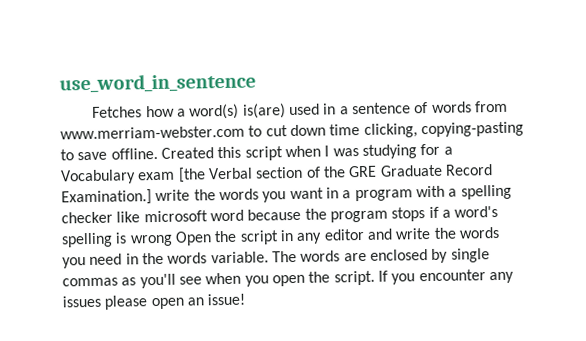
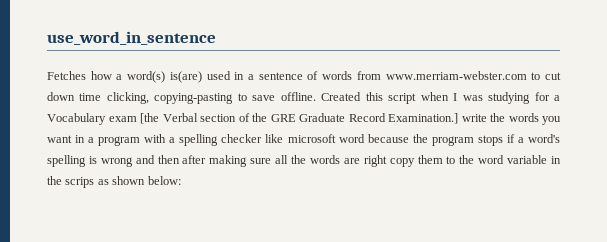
[174,226,500,246] [62,248,490,269] [62,269,514,289] [62,293,246,310] Open the script in any editor and write the words you need in the words variable. The words are enclosed by single commas as you'll see when you open the script. If you encounter any issues please open an issue! -> [135,155,561,167] [47,176,181,188] and then after making sure all the words are right copy them to the word variable in the scrips as shown below:

